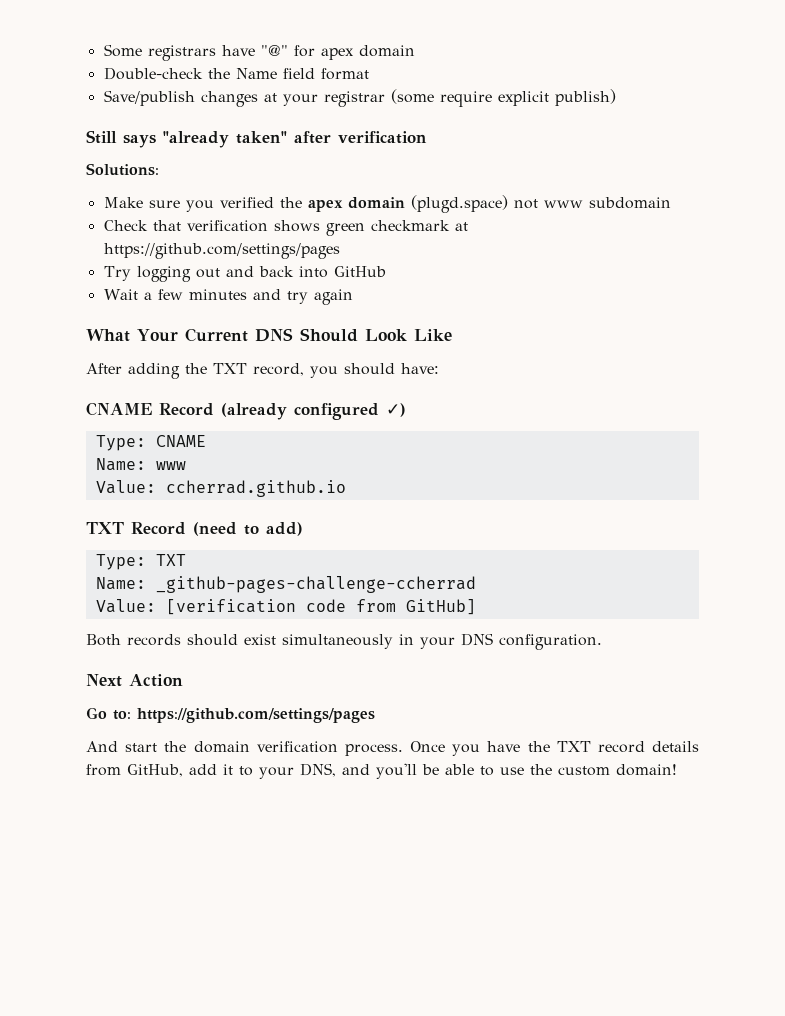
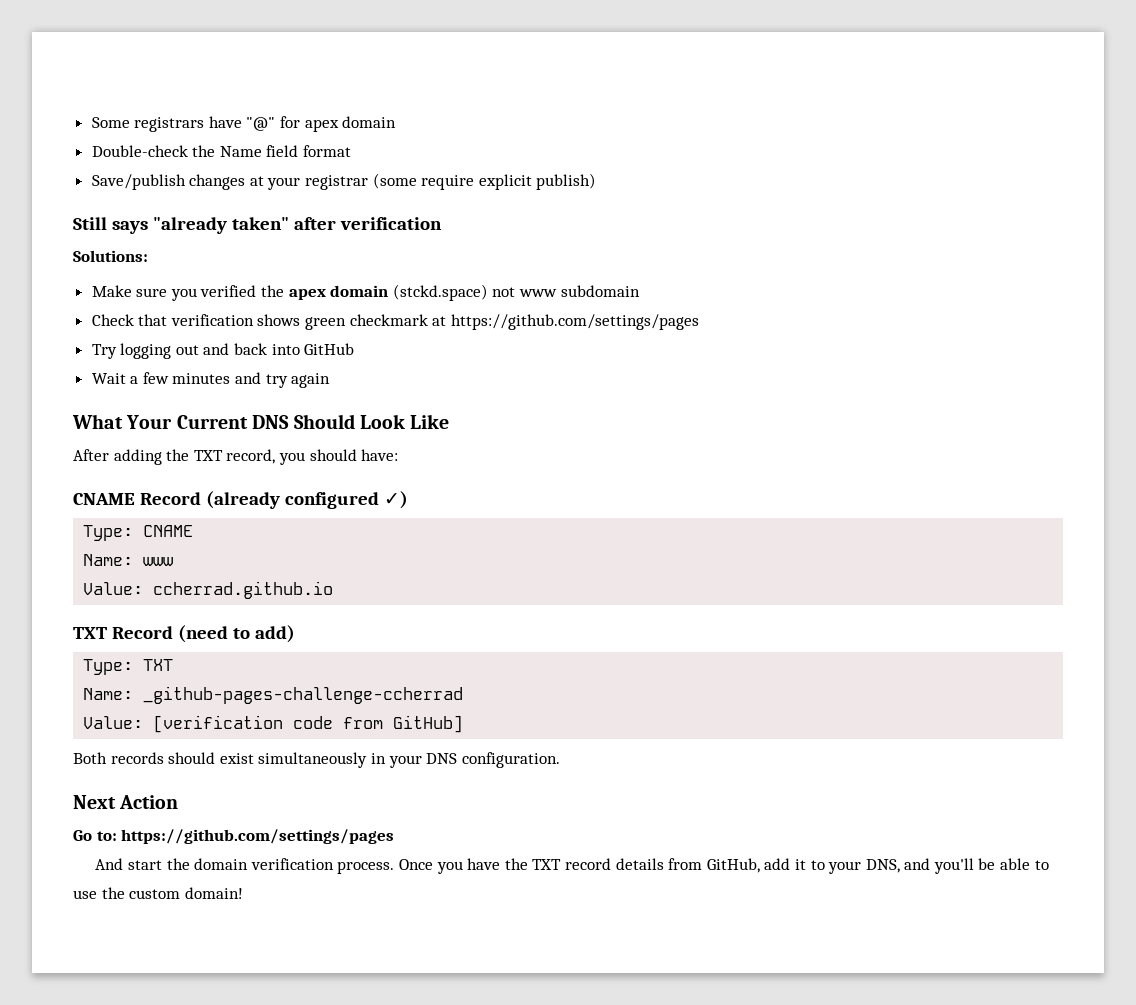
[410,195,508,213] (plugd.space) -> [392,284,488,301] (stckd.space)

